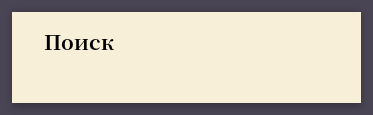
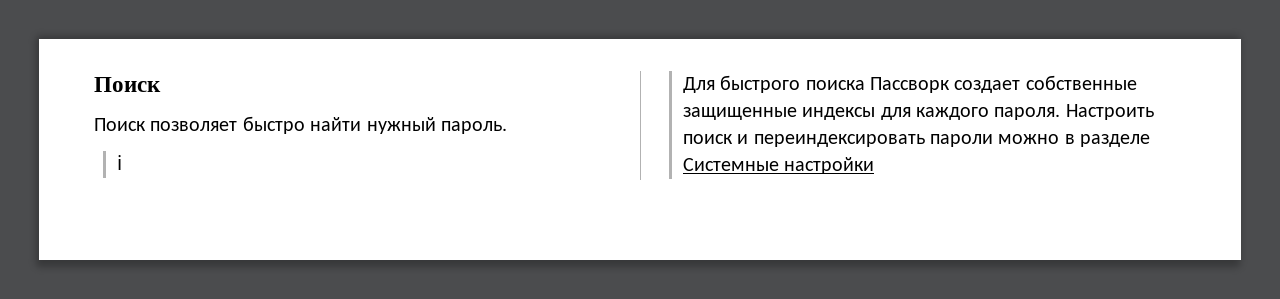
[44,35,114,50] Поиск -> [94,77,161,92] [94,116,507,134] [116,155,122,170] [682,75,1137,93] [682,104,1154,120] [682,134,1151,147] [682,157,875,174] Поиск // Поиск позволяет быстро найти нужный пароль. // ℹ // Для быстрого поиска Пассворк создает собственные защищенные индексы для каждого пароля. Настроить поиск и переиндексировать пароли можно в разделе Системные настройки

